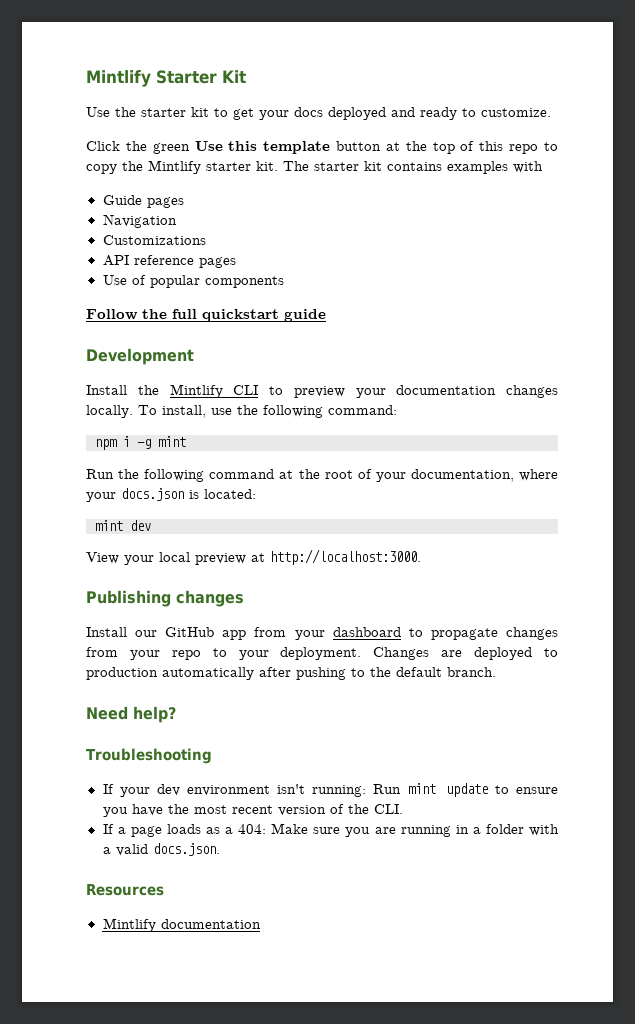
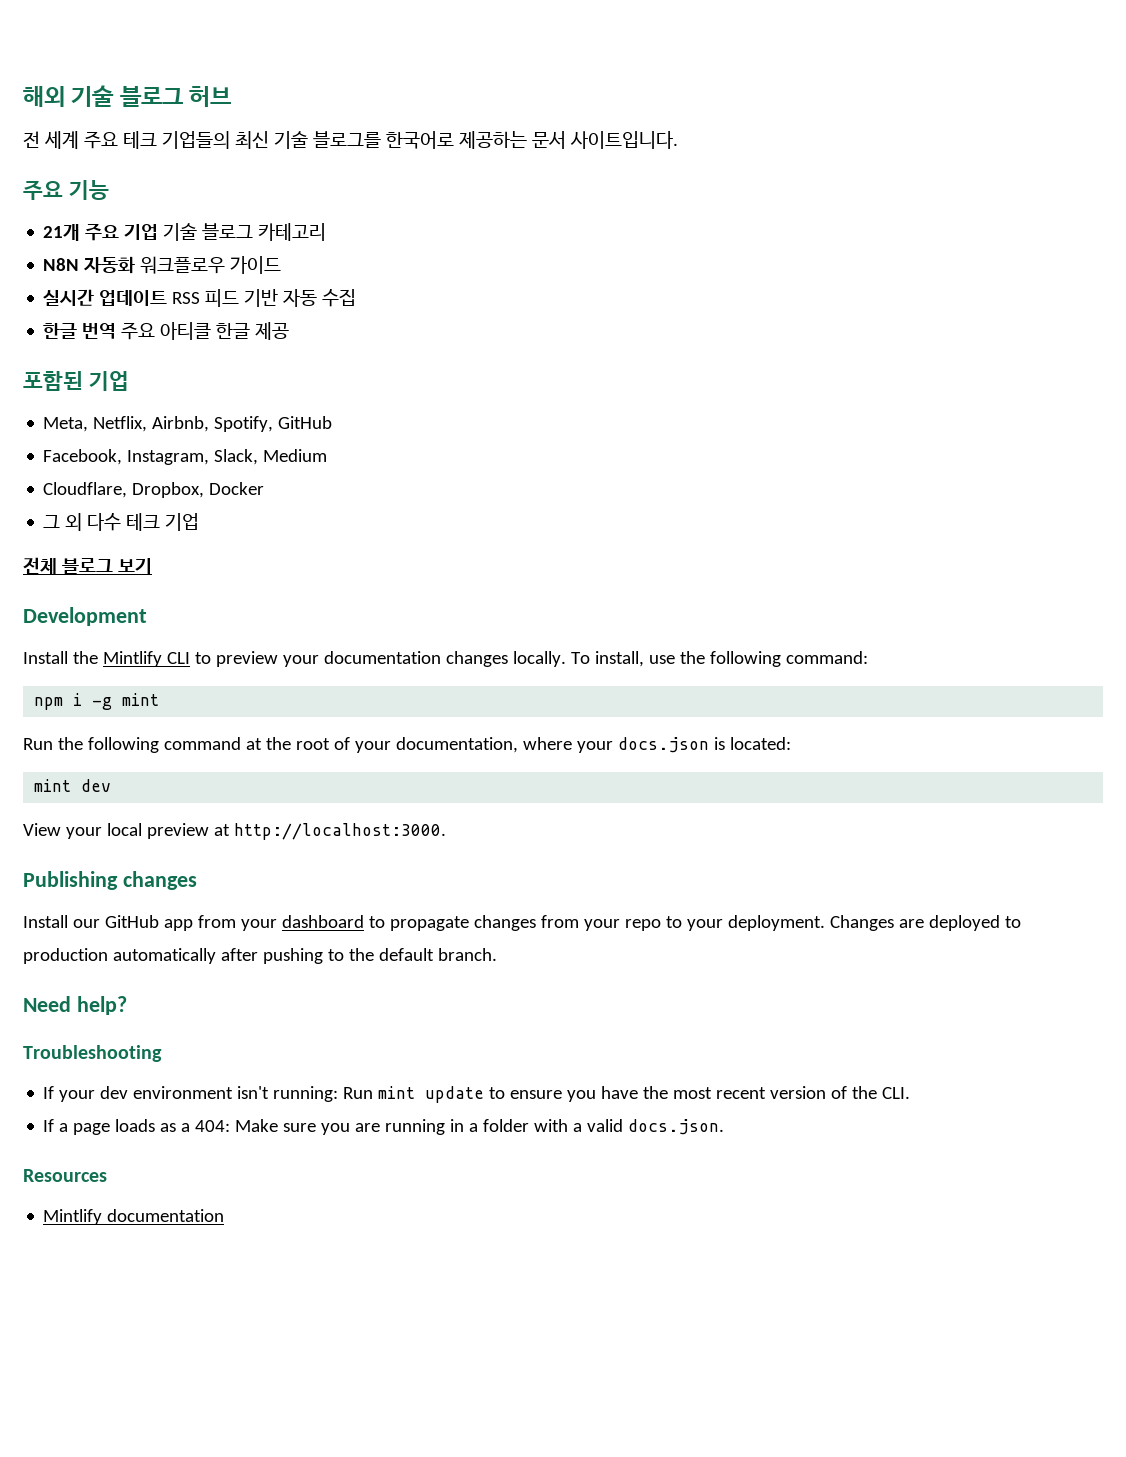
[86,70,246,87] [86,107,551,120] [86,141,559,154] [86,160,543,174] [102,195,184,208] [102,214,177,228] [102,235,206,245] [102,255,236,268] [102,275,284,288] [86,309,326,322] Mintlify Starter Kit // Use the starter kit to get your docs deployed and ready to customize. // Click the green Use this template button at the top of this repo to copy the Mintlify starter kit. The starter kit contains examples with // Guide pages // Navigation // Customizations // API reference pages // Use of popular components // Follow the full quickstart guide -> [23,85,232,107] [23,131,678,149] [23,180,109,200] [43,223,327,241] [43,256,282,274] [43,289,357,307] [43,322,290,340] [23,371,129,391] [43,416,333,432] [43,449,328,465] [43,482,265,498] [43,513,200,531] [23,557,152,575] 해외 기술 블로그 허브 // 전 세계 주요 테크 기업들의 최신 기술 블로그를 한국어로 제공하는 문서 사이트입니다. // 주요 기능 // 21개 주요 기업 기술 블로그 카테고리 // N8N 자동화 워크플로우 가이드 // 실시간 업데이트 RSS 피드 기반 자동 수집 // 한글 번역 주요 아티클 한글 제공 // 포함된 기업 // Meta, Netflix, Airbnb, Spotify, GitHub // Facebook, Instagram, Slack, Medium // Cloudflare, Dropbox, Docker // 그 외 다수 테크 기업 // 전체 블로그 보기

